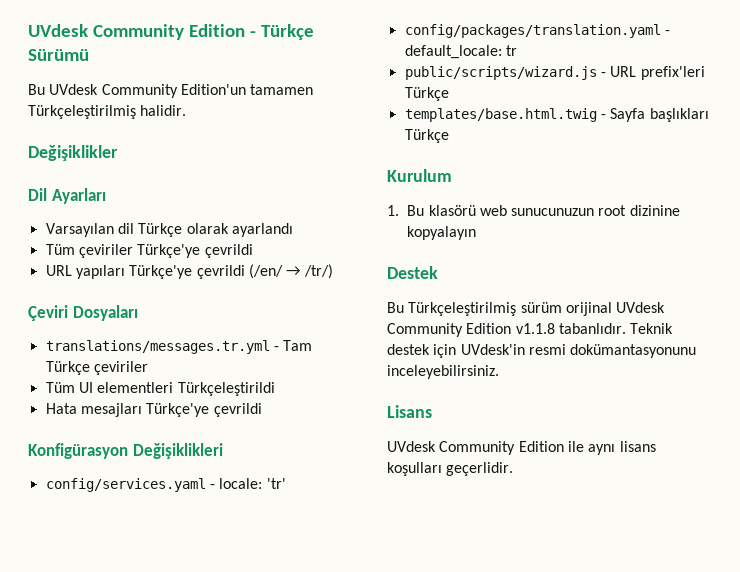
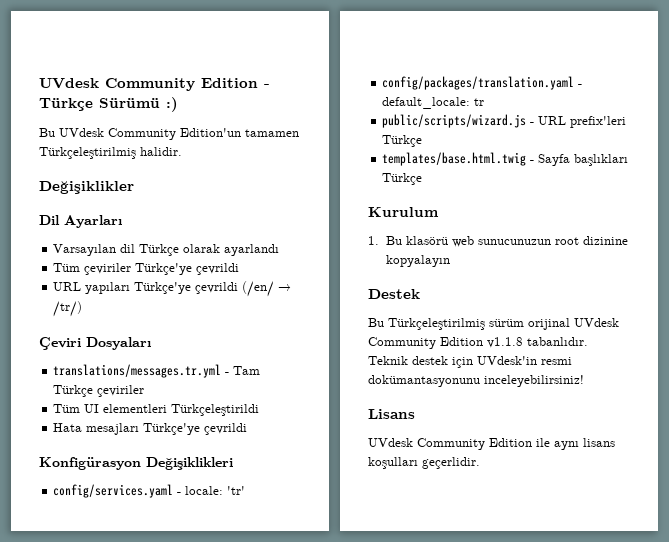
(89, 55) none -> [166,97,178,112] :)
[387,365,499,379] inceleyebilirsiniz. -> [484,375,584,387] inceleyebilirsiniz!

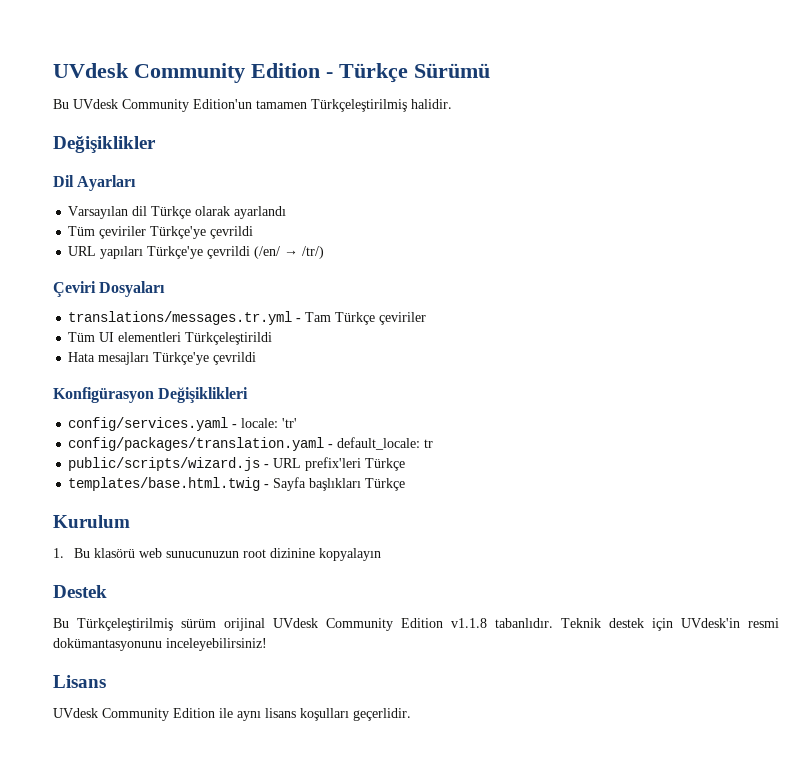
[166,97,178,112] :) -> (490, 70) none

